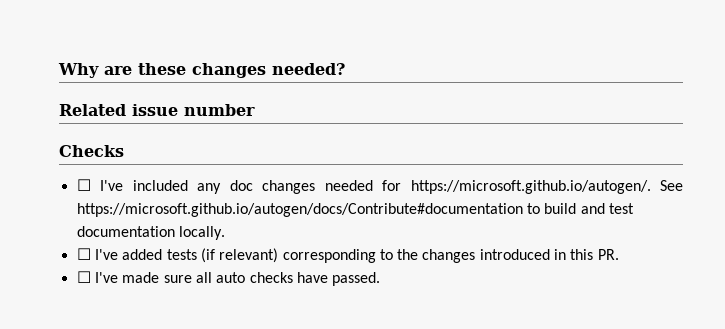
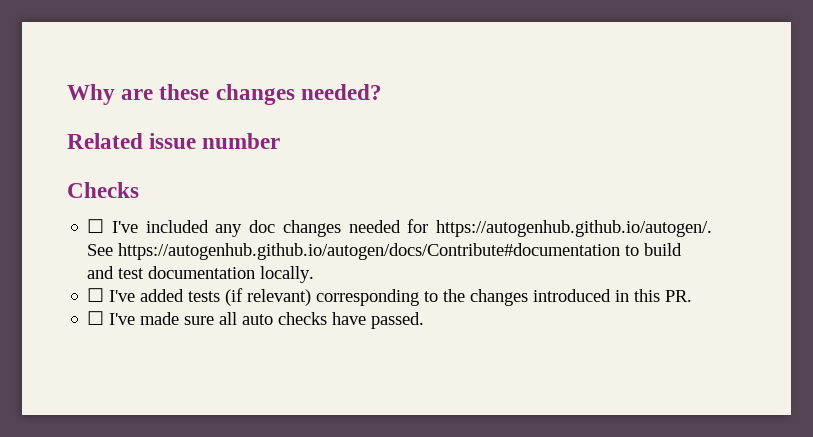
[410,180,683,194] [76,203,523,217] https://microsoft.github.io/autogen/. See https://microsoft.github.io/autogen/docs/Contribute#documentation -> [436,220,712,237] [87,243,621,260] https://autogenhub.github.io/autogen/. See https://autogenhub.github.io/autogen/docs/Contribute#documentation

